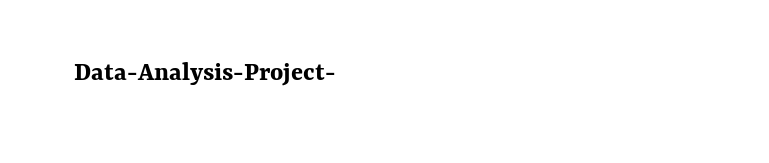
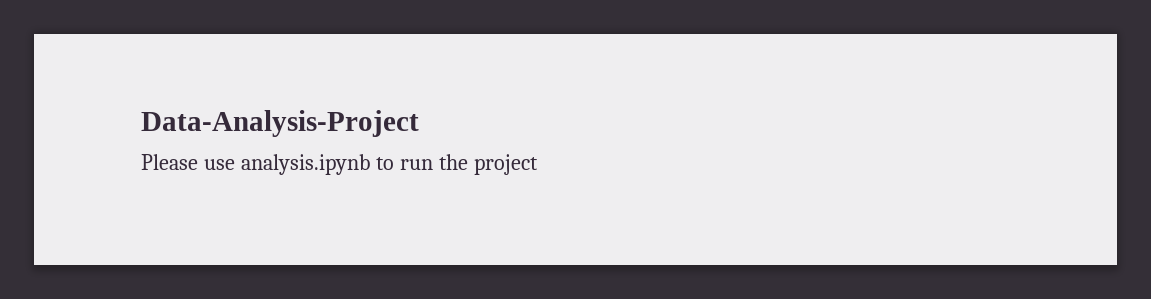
[74,62,336,86] Data-Analysis-Project- -> [141,110,419,137] [141,154,538,175] Data-Analysis-Project // Please use analysis.ipynb to run the project

